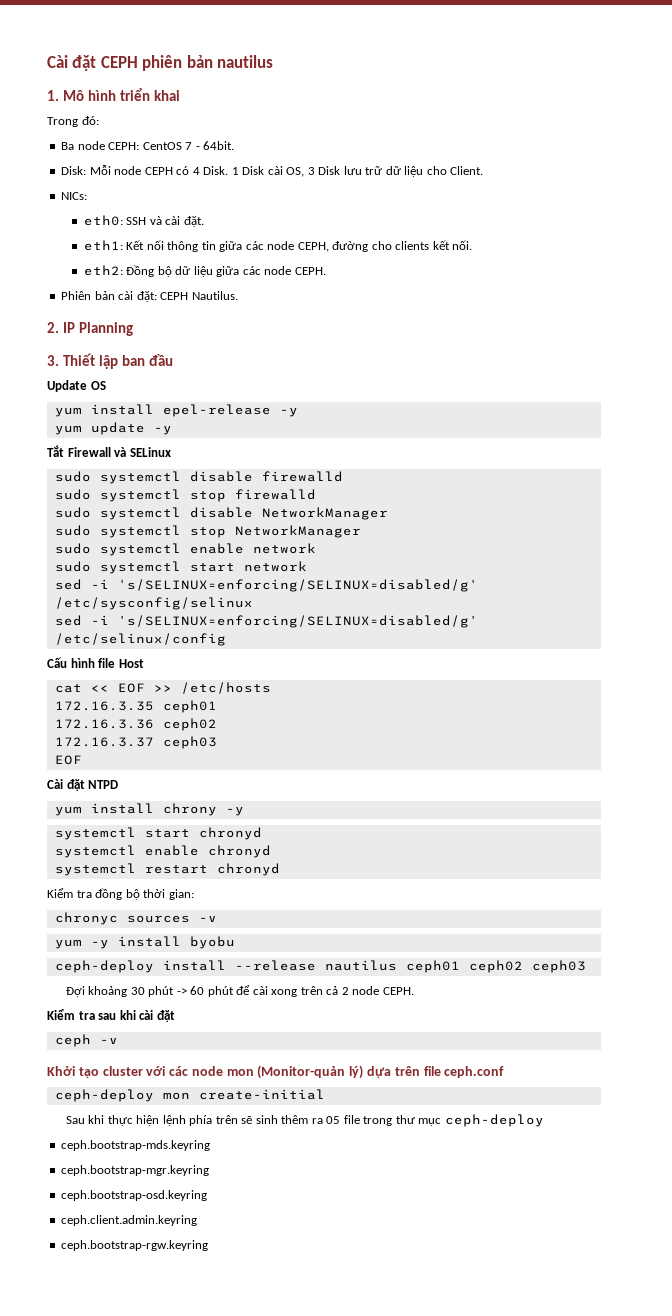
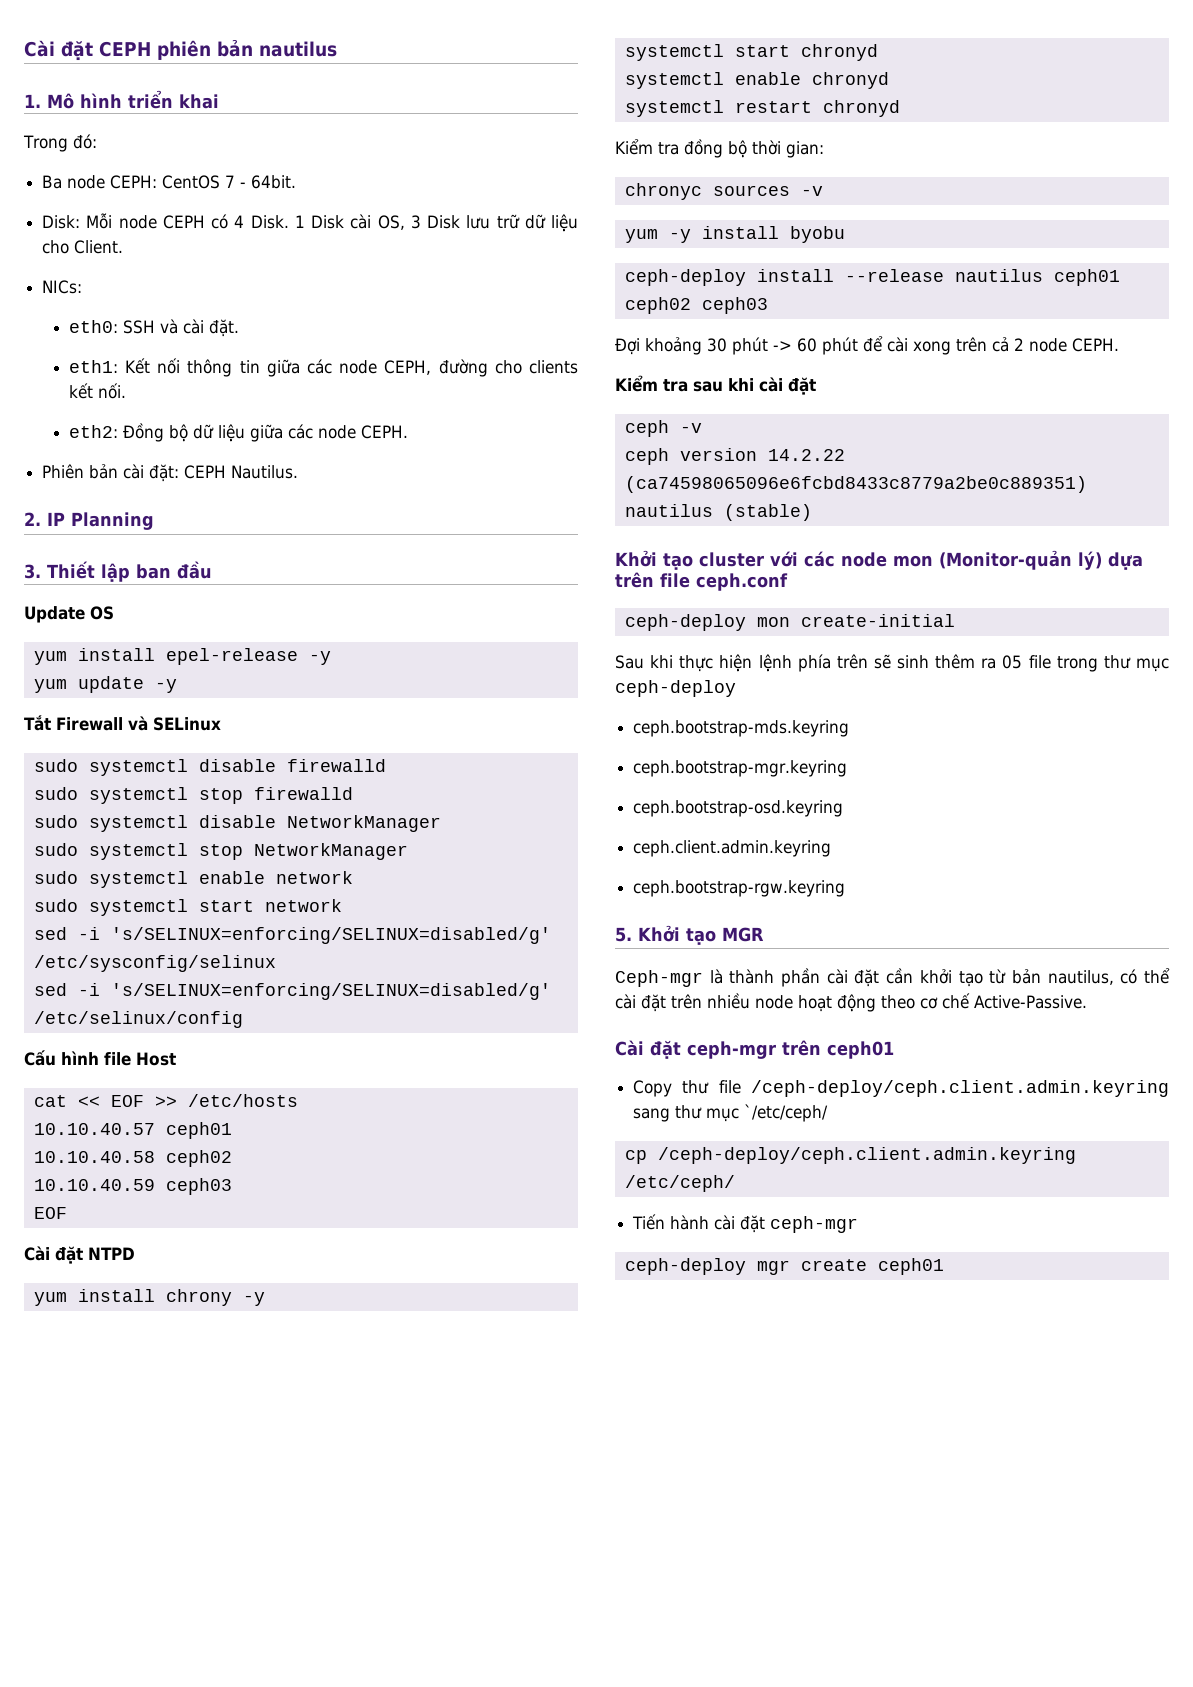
[54,700,217,713] [54,719,154,729] 172.16.3.35 ceph01 // 172.16.3.36 -> [33,1122,232,1139] [33,1151,155,1163] 10.10.40.57 ceph01 // 10.10.40.58
[54,737,154,747] 172.16.3.37 -> [33,1179,155,1191] 10.10.40.59
(118, 1041) none -> [624,448,845,465] [624,476,1087,493] [624,504,812,521] // ceph version 14.2.22 (ca74598065096e6fcbd8433c8779a2be0c889351) nautilus (stable)
(209, 1245) none -> [615,925,764,945] [615,968,1170,987] [615,993,1087,1012] [615,1040,894,1059] [633,1080,1169,1097] [633,1104,829,1122] [624,1147,1076,1164] [624,1175,735,1192] [632,1214,859,1233] [624,1258,944,1275] // 5. Khởi tạo MGR // Ceph-mgr là thành phần cài đặt cần khởi tạo từ bản nautilus, có thể cài đặt trên nhiều node hoạt động theo cơ chế Active-Passive. // Cài đặt ceph-mgr trên ceph01 // Copy thư file /ceph-deploy/ceph.client.admin.keyring sang thư mục `/etc/ceph/ // cp /ceph-deploy/ceph.client.admin.keyring /etc/ceph/ // Tiến hành cài đặt ceph-mgr // ceph-deploy mgr create ceph01

